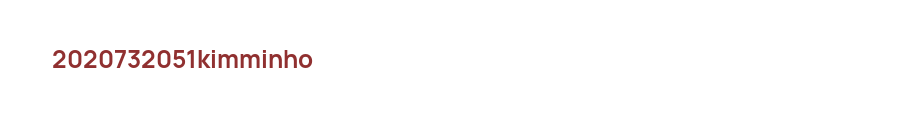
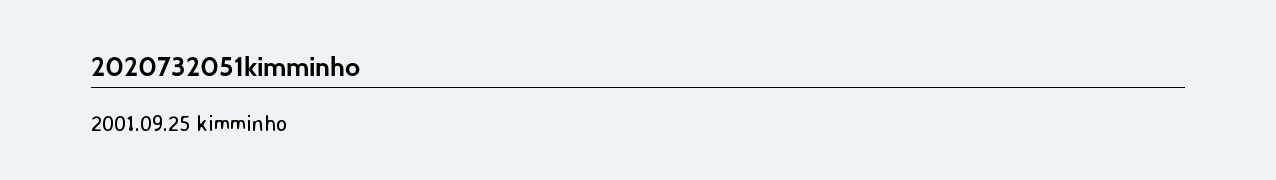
(313, 59) none -> [91,115,287,131] // 2001.09.25 kimminho

